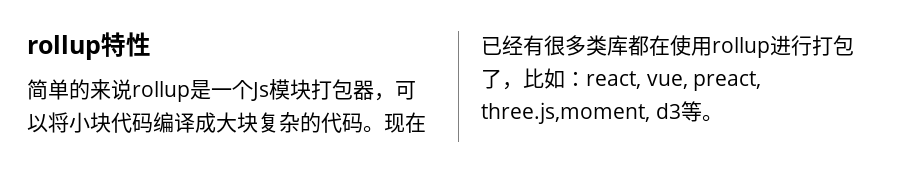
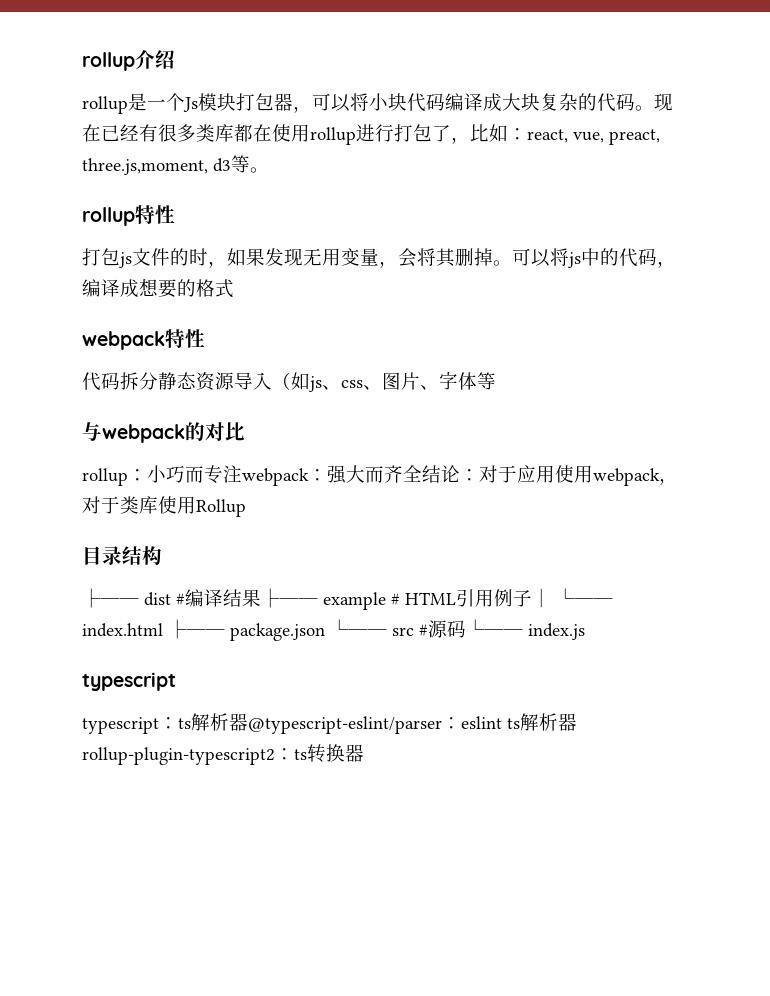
[27,32,151,60] [27,79,132,100] rollup特性 // 简单的来说 -> [82,50,175,71] rollup介绍 //
(723, 118) none -> [82,205,175,226] [82,248,676,268] [82,278,234,298] [82,329,205,350] [82,371,496,392] [82,422,245,443] [82,465,678,486] [82,496,246,517] [82,546,162,565] [82,588,613,610] [82,619,585,641] [82,672,176,691] [82,713,577,734] [82,744,364,765] // rollup特性 // 打包js文件的时，如果发现无用变量，会将其删掉。可以将js中的代码，编译成想要的格式 // webpack特性 // 代码拆分静态资源导入（如js、css、图片、字体等 // 与webpack的对比 // rollup：小巧而专注webpack：强大而齐全结论：对于应用使用webpack，对于类库使用Rollup // 目录结构 // ├── dist #编译结果├── example # HTML引用例子│ └── index.html ├── package.json └── src #源码└── index.js // typescript // typescript：ts解析器@typescript-eslint/parser：eslint ts解析器rollup-plugin-typescript2：ts转换器

